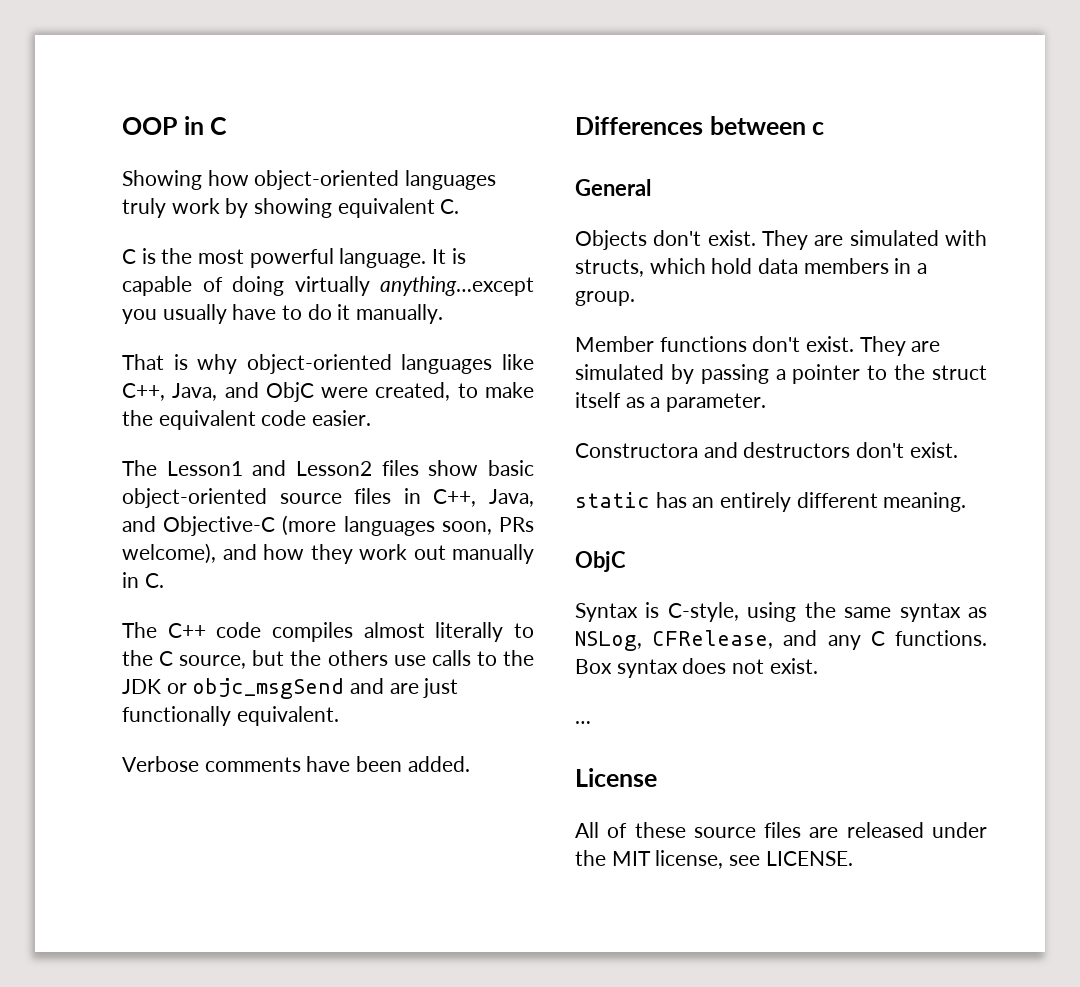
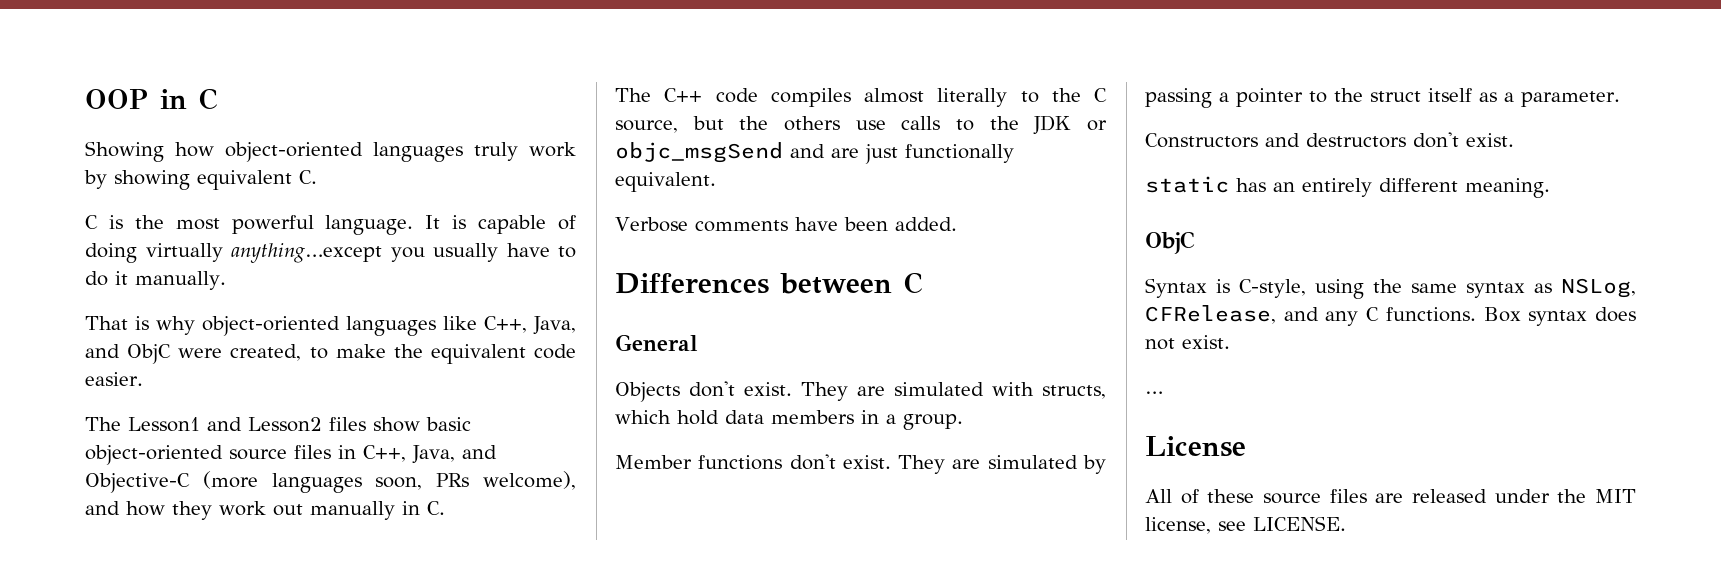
[812,122,825,135] c -> [903,272,922,294] C
[575,443,698,458] Constructora -> [1145,133,1258,148] Constructors

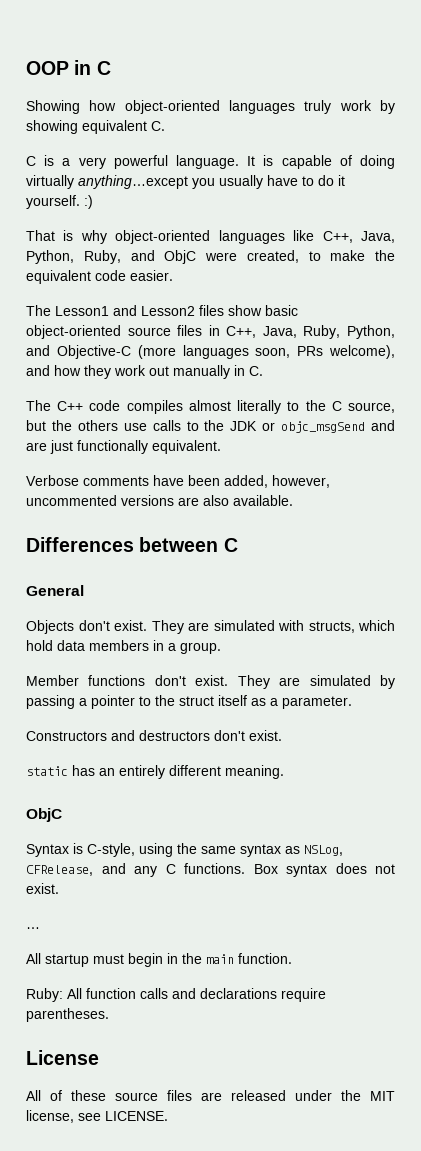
[134,215,220,230] the most -> [62,157,106,169] a very
[135,271,226,290] manually. -> [26,195,93,209] yourself. :)
(576, 325) none -> [26,250,121,264] Python, Ruby,
(455, 454) none -> [303,325,395,339] Ruby, Python,
[894,217,957,231] added. -> [224,475,330,488] [26,495,293,506] added, however, uncommented versions are also available.
(1163, 392) none -> [26,953,292,967] [26,988,326,1002] [26,1008,109,1022] // All startup must begin in the main function. // Ruby: All function calls and declarations require parentheses.

